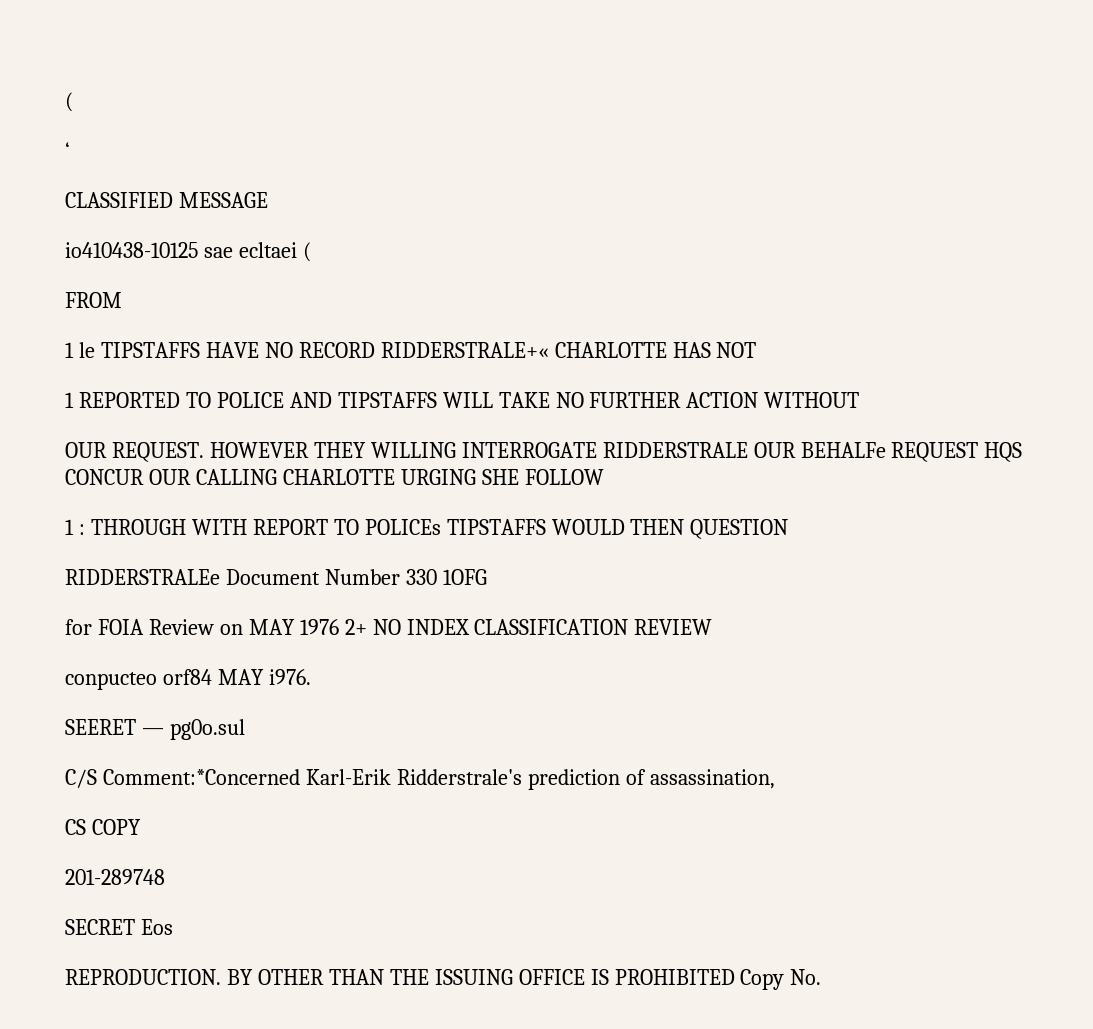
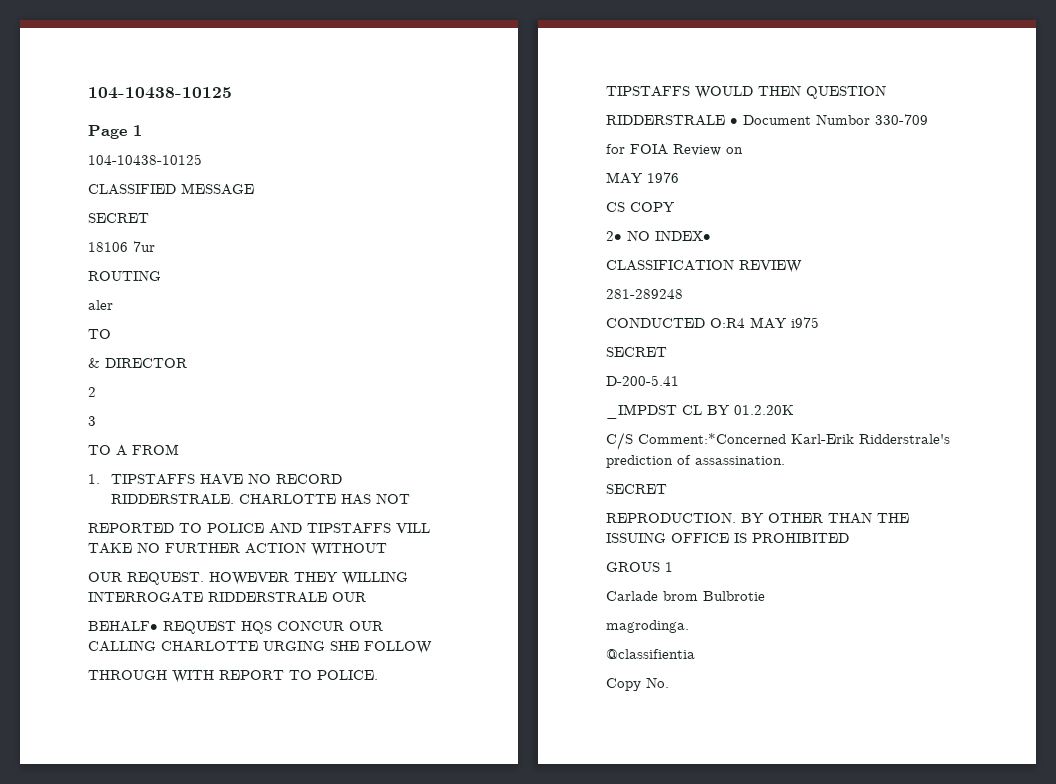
[65,92,73,112] [65,142,70,158] [65,192,268,208] [65,242,311,262] ( // ‘ // CLASSIFIED MESSAGE // io410438-10125 sae ecltaei ( // -> [88,87,232,99] [88,125,142,139] [88,154,202,165] [88,183,254,195] [88,213,149,223] [88,241,155,252] [88,270,161,281] [88,300,113,310] [88,329,111,339] [88,358,187,368] [88,387,96,397] [88,416,96,426] [88,445,127,456] 104-10438-10125 // Page 1 // 104-10438-10125 // CLASSIFIED MESSAGE // SECRET // 18106 7ur // ROUTING // aler // TO // & DIRECTOR // 2 // 3 // TO A
[65,342,95,358] 1 le -> [88,474,100,484] 1.
[380,342,549,358] RIDDERSTRALE+« -> [111,494,235,505] RIDDERSTRALE.
[65,392,74,408] 1 -> (411, 498) none
[442,392,493,408] WILL -> [396,523,430,533] VILL
[800,442,886,458] BEHALFe -> [88,621,158,632] // BEHALF•
[65,519,85,535] 1 : -> (432, 647) none
[364,519,441,535] POLICEs -> [317,670,378,680] POLICE.
[65,569,487,585] RIDDERSTRALEe Document Number 330 1OFG -> [606,114,928,126] RIDDERSTRALE • Document Numbor 330-709
(243, 629) none -> (743, 150) //
[344,619,713,635] [65,669,311,690] [65,719,245,740] 2+ NO INDEX CLASSIFICATION REVIEW // conpucteo orf84 MAY i976. // SEERET — pg0o.sul -> [606,202,675,212] [606,230,711,241] [606,259,802,273] [606,289,683,299] [606,317,819,329] [606,347,667,357] [606,375,679,386] [606,404,794,419] // CS COPY // 2• NO INDEX• // CLASSIFICATION REVIEW // 281-289248 // CONDUCTED O:R4 MAY i975 // SECRET // D-200-5.41 // _IMPDST CL BY 01.2.20K
[649,769,775,789] [65,819,141,835] [65,869,165,885] [65,919,173,935] assassination, // CS COPY // 201-289748 // SECRET Eos -> [695,456,785,465] [606,484,667,494] assassination. // SECRET
(735, 977) none -> [606,562,673,572] [606,591,765,601] [606,620,689,633] [606,649,695,659] // GROUS 1 // Carlade brom Bulbrotie // magrodinga. // @classifientia //

